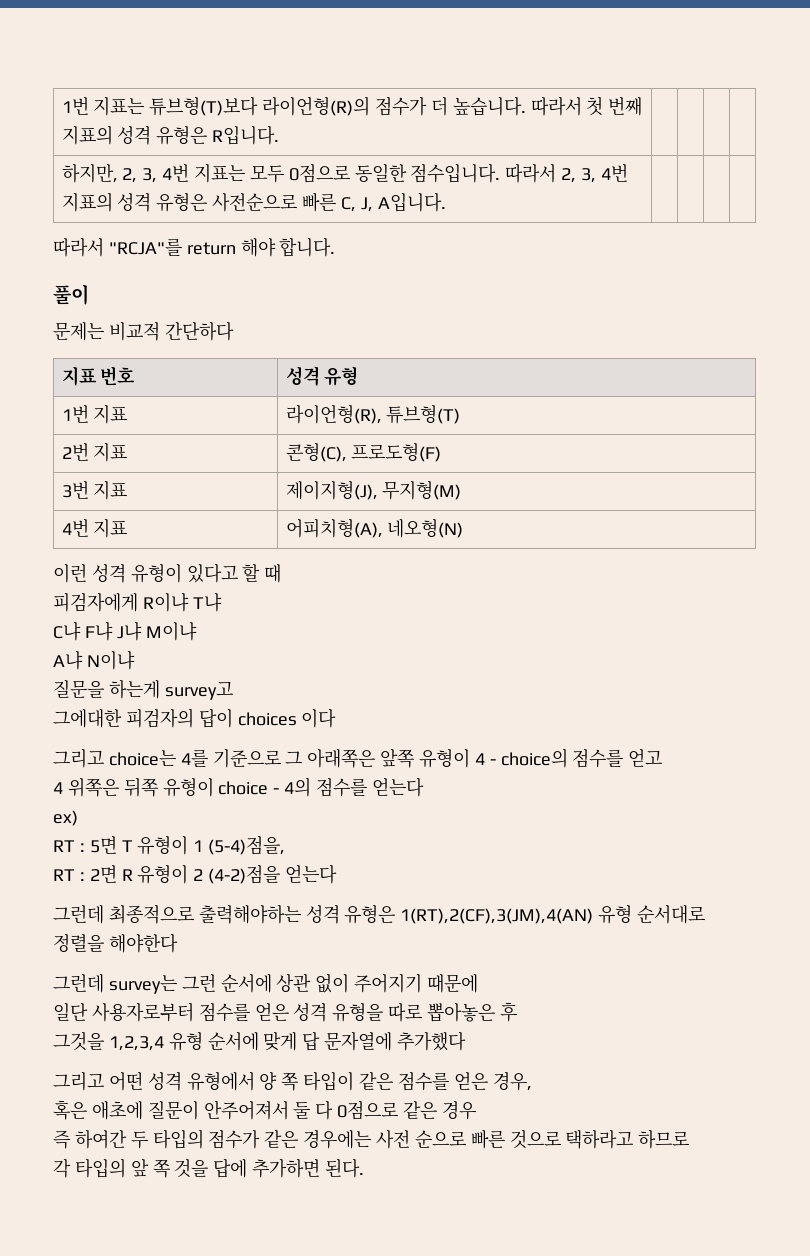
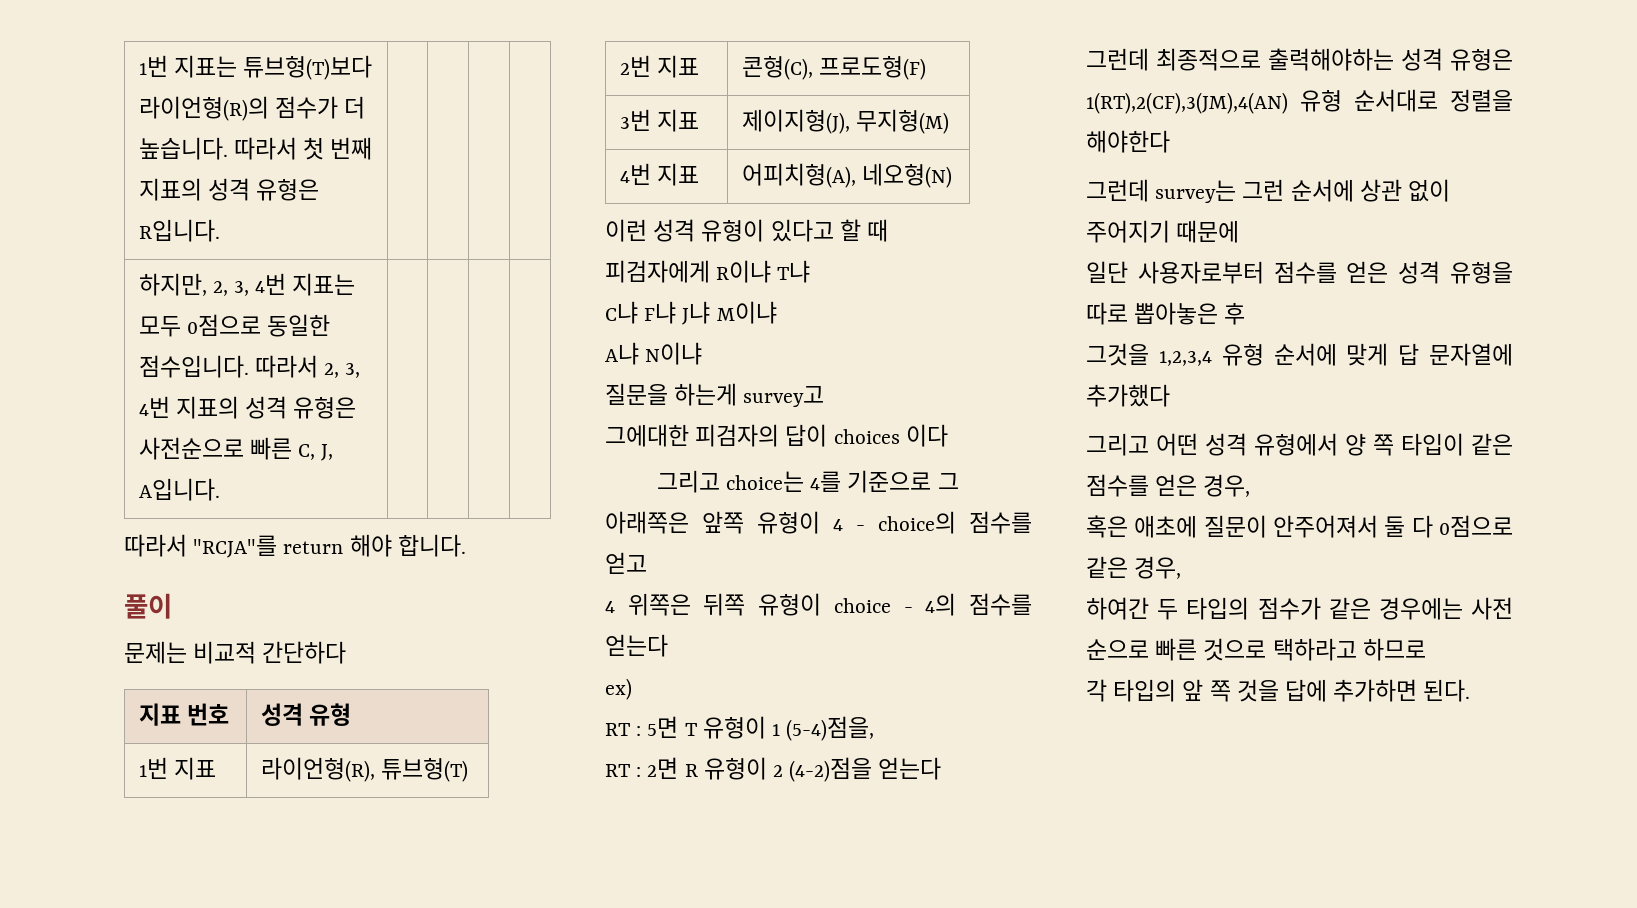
[441,1101,476,1120] [53,1130,70,1149] 경우 // 즉 -> [1134,556,1182,579] 경우, //

